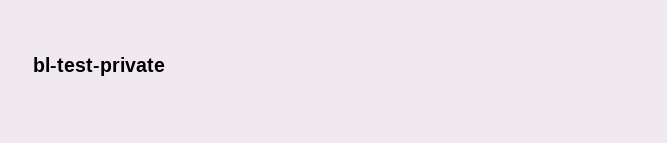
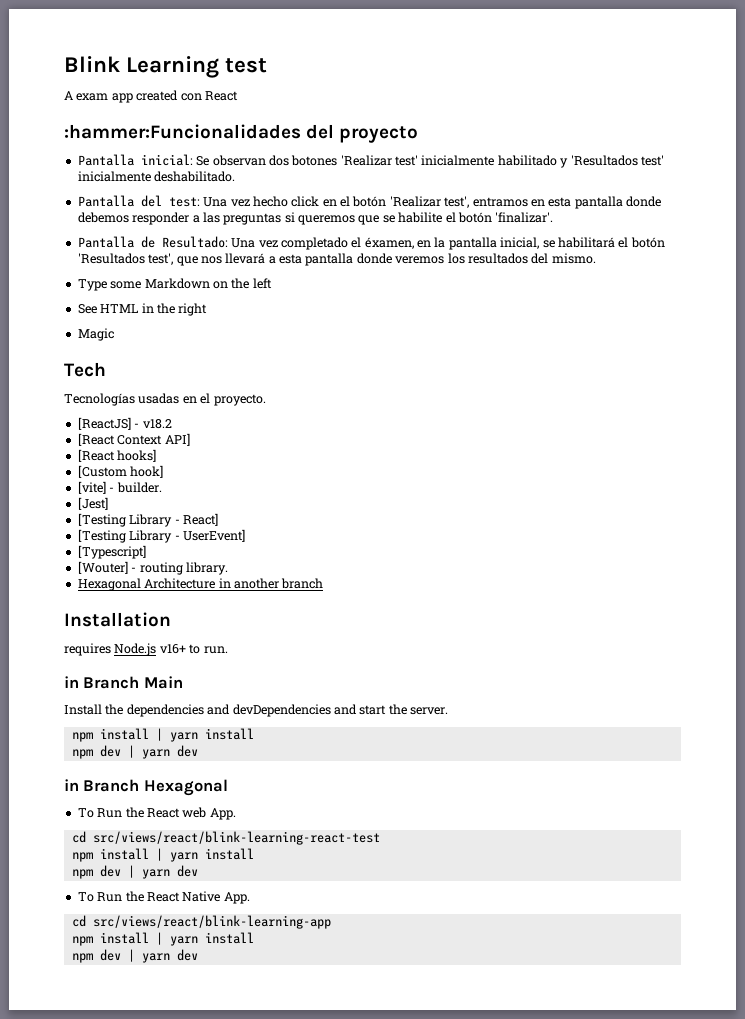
[33,57,165,76] bl-test-private -> [64,56,268,78] [64,90,238,103] [64,124,419,143] [77,154,664,168] [77,171,236,182] [77,195,661,209] [77,212,554,225] [77,236,665,250] [77,253,596,266] [77,278,272,291] [77,303,208,316] [77,328,114,341] [64,362,106,377] [64,393,266,406] [77,417,172,430] [77,433,190,446] [77,449,157,462] [77,465,164,478] [77,481,162,494] [77,497,108,510] [77,513,218,527] [77,529,245,543] [77,545,146,559] [77,561,228,575] [77,578,324,591] [64,612,171,627] [64,643,228,656] [64,676,183,689] [64,704,448,717] [71,728,254,742] [71,745,198,759] [64,779,228,796] [77,807,236,820] [71,831,380,845] [71,848,254,862] [71,865,198,879] [77,891,250,904] [71,915,331,929] [71,932,254,946] [71,949,198,963] Blink Learning test // A exam app created con React // :hammer:Funcionalidades del proyecto // Pantalla inicial: Se observan dos botones 'Realizar test' inicialmente habilitado y 'Resultados test' inicialmente deshabilitado. // Pantalla del test: Una vez hecho click en el botón 'Realizar test', entramos en esta pantalla donde debemos responder a las preguntas si queremos que se habilite el botón 'finalizar'. // Pantalla de Resultado: Una vez completado el éxamen, en la pantalla inicial, se habilitará el botón 'Resultados test', que nos llevará a esta pantalla donde veremos los resultados del mismo. // Type some Markdown on the left // See HTML in the right // Magic // Tech // Tecnologías usadas en el proyecto. // [ReactJS] - v18.2 // [React Context API] // [React hooks] // [Custom hook] // [vite] - builder. // [Jest] // [Testing Library - React] // [Testing Library - UserEvent] // [Typescript] // [Wouter] - routing library. // Hexagonal Architecture in another branch // Installation // requires Node.js v16+ to run. // in Branch Main // Install the dependencies and devDependencies and start the server. // npm install | yarn install // npm dev | yarn dev // in Branch Hexagonal // To Run the React web App. // cd src/views/react/blink-learning-react-test // npm install | yarn install // npm dev | yarn dev // To Run the React Native App. // cd src/views/react/blink-learning-app // npm install | yarn install // npm dev | yarn dev

